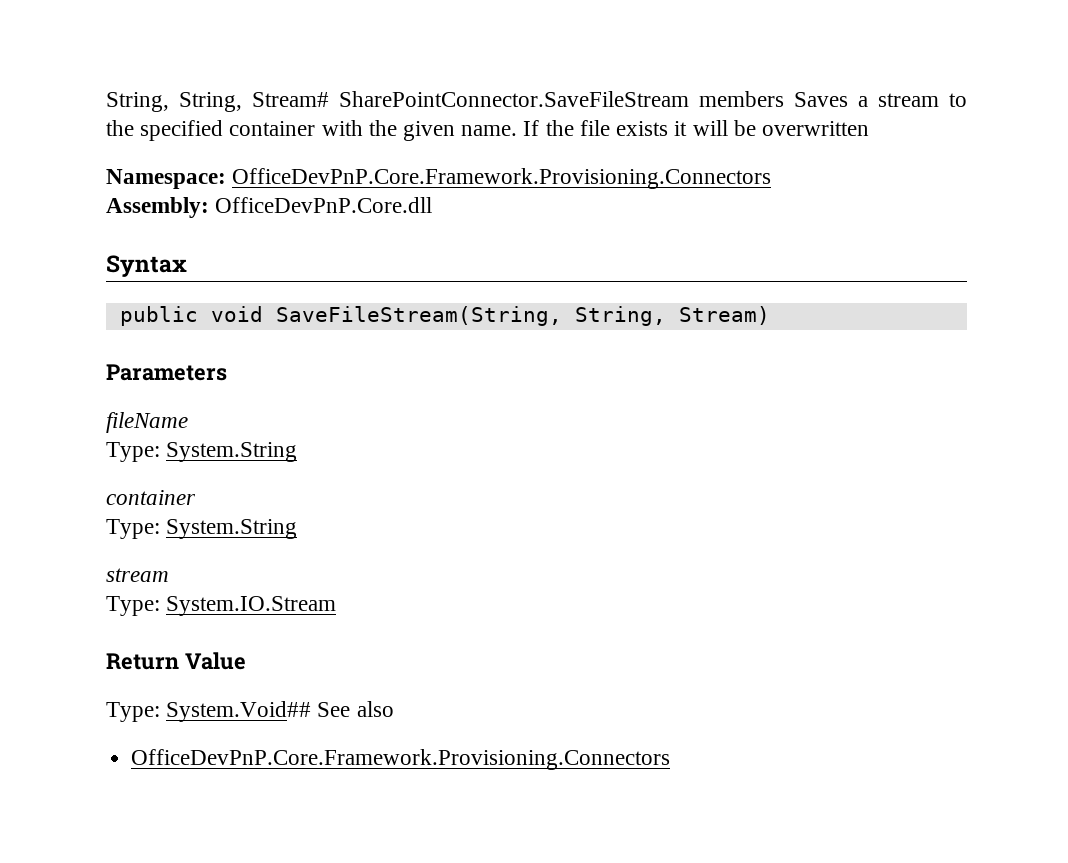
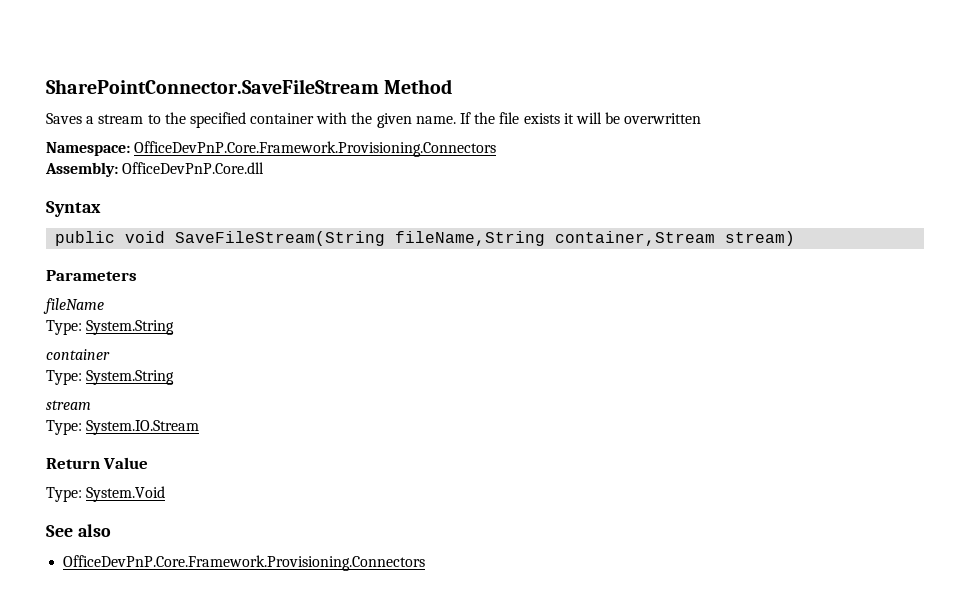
[106,91,784,112] String, String, Stream# SharePointConnector.SaveFileStream members -> [46,79,453,94] SharePointConnector.SaveFileStream Method //
[275,306,770,326] SaveFileStream(String, String, Stream) -> [175,231,796,246] SaveFileStream(String fileName,String container,Stream stream)
[166,701,312,722] System.Void## -> [86,486,166,502] System.Void //

